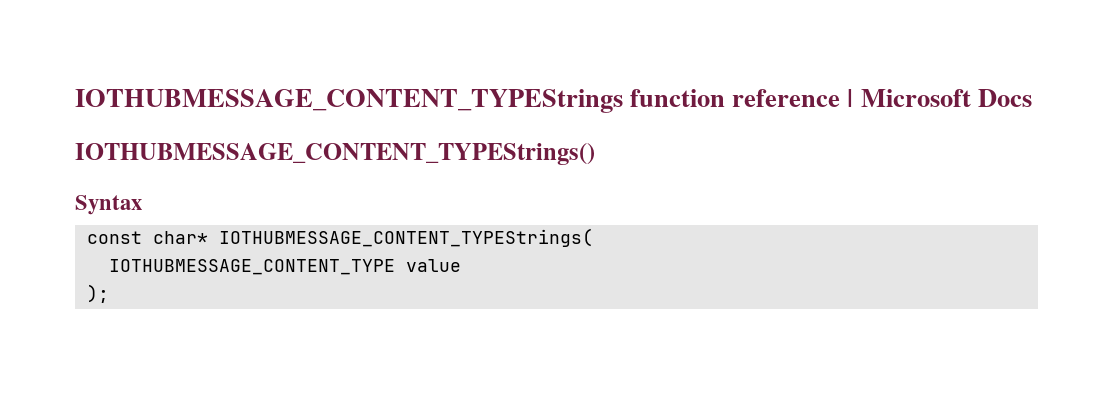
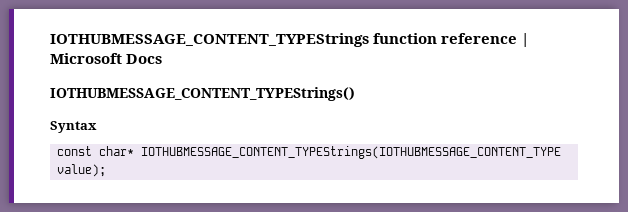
[218,228,593,247] [108,259,461,275] [86,284,109,303] IOTHUBMESSAGE_CONTENT_TYPEStrings( // IOTHUBMESSAGE_CONTENT_TYPE value // ); -> [140,146,561,159] [56,164,106,177] IOTHUBMESSAGE_CONTENT_TYPEStrings(IOTHUBMESSAGE_CONTENT_TYPE value);

